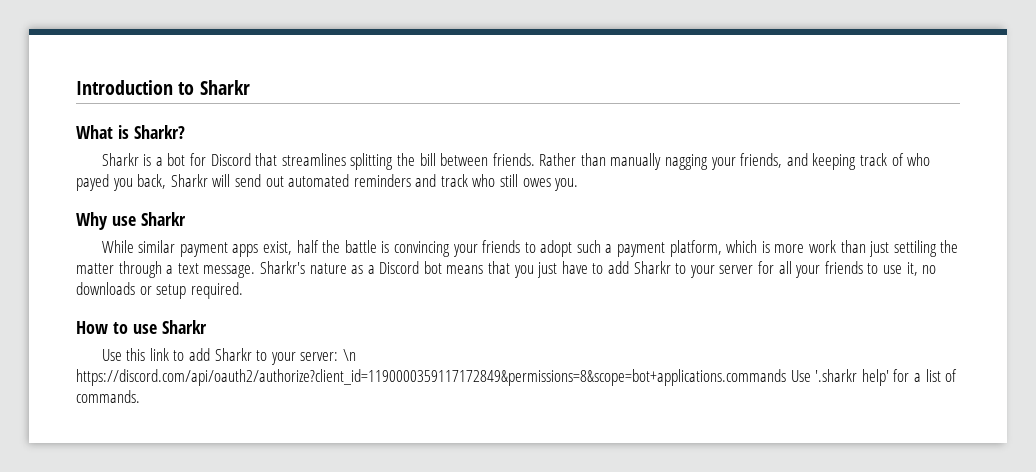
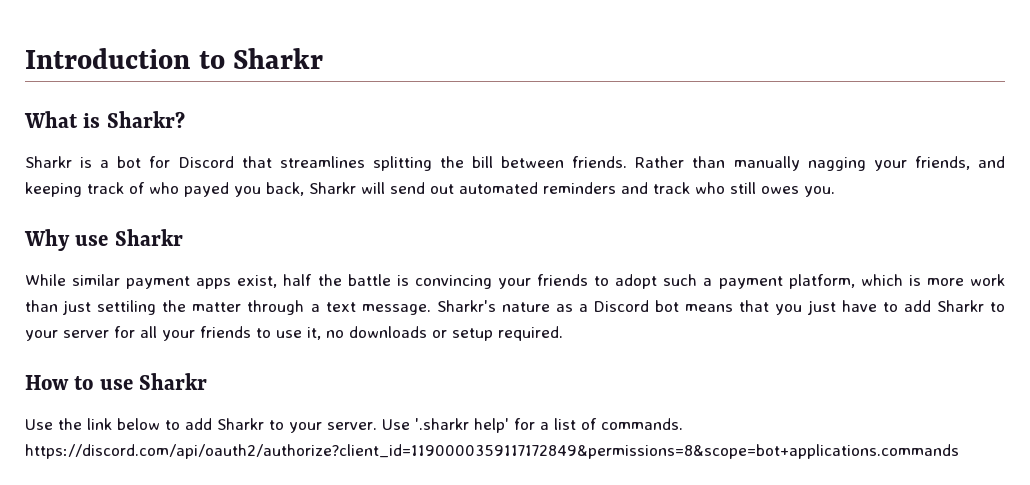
[126,348,356,365] [76,369,786,386] this link to add Sharkr to your server: \n https://discord.com/api/oauth2/authorize?client_id=1190000359117172849&permissions=8&scope=bot+applications.commands -> [58,418,377,433] the link below to add Sharkr to your server.
(140, 396) none -> [25,444,959,459] https://discord.com/api/oauth2/authorize?client_id=1190000359117172849&permissions=8&scope=bot+applications.commands

